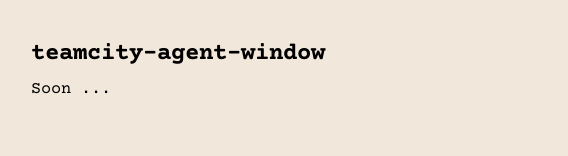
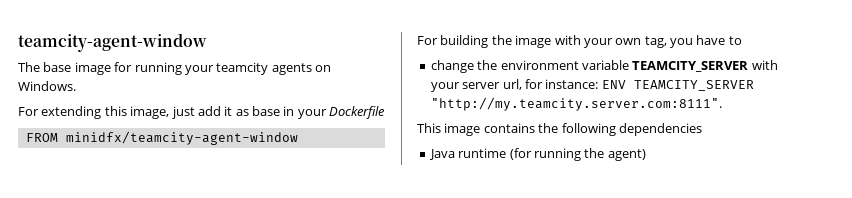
[31,82,111,94] Soon ... -> [18,62,331,75] [18,81,76,91] [18,106,386,119] [25,131,298,145] [417,35,742,48] [430,60,778,73] [430,79,754,92] [430,97,722,111] [417,123,702,136] [428,148,646,161] The base image for running your teamcity agents on Windows. // For extending this image, just add it as base in your Dockerfile // FROM minidfx/teamcity-agent-window // For building the image with your own tag, you have to // change the environment variable TEAMCITY_SERVER with your server url, for instance: ENV TEAMCITY_SERVER "http://my.teamcity.server.com:8111". // This image contains the following dependencies // Java runtime (for running the agent)

